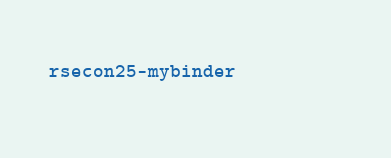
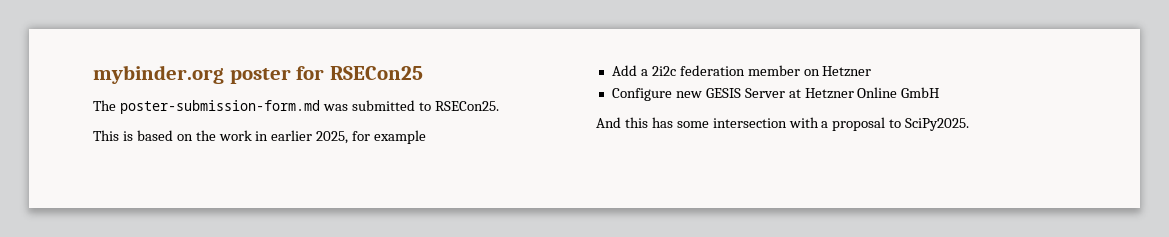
[49,65,236,81] rsecon25-mybinder -> [93,65,423,84] [93,100,499,114] [93,130,427,144] [611,65,872,77] [611,87,940,101] [596,117,970,131] mybinder.org poster for RSECon25 // The poster-submission-form.md was submitted to RSECon25. // This is based on the work in earlier 2025, for example // Add a 2i2c federation member on Hetzner // Configure new GESIS Server at Hetzner Online GmbH // And this has some intersection with a proposal to SciPy2025.

